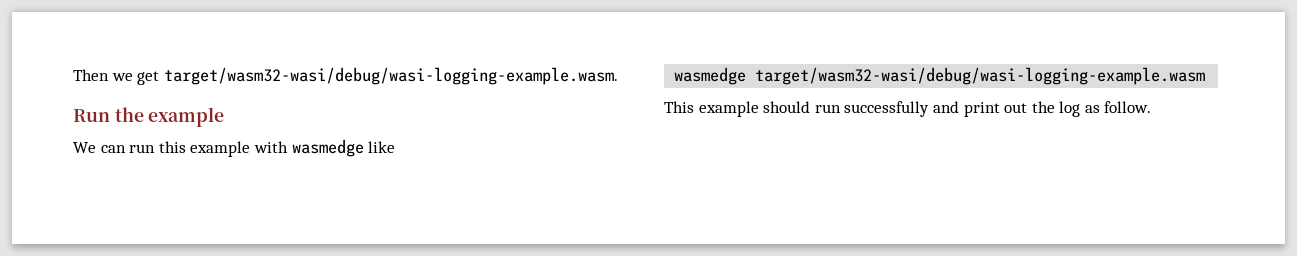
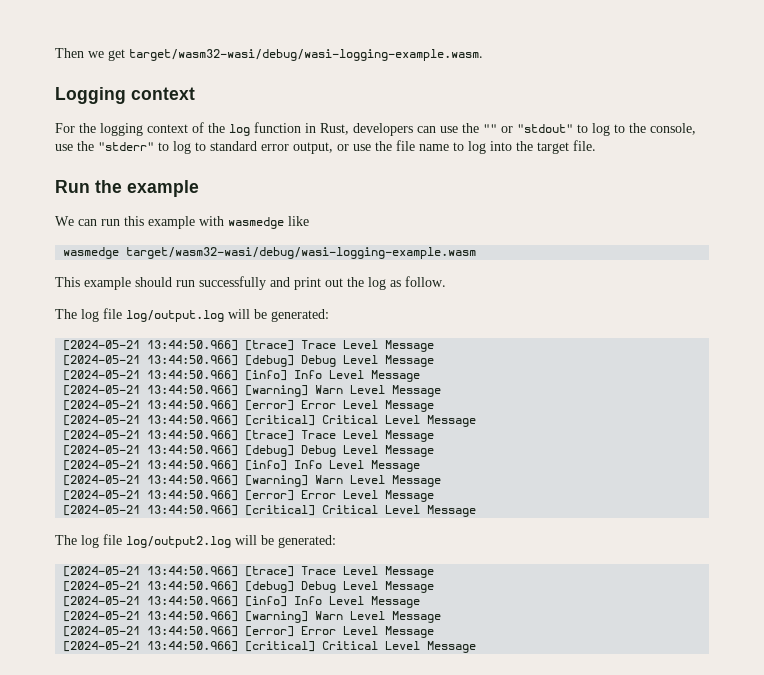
(618, 76) none -> [55,87,195,104] [55,122,696,136] [55,140,596,154] // Logging context // For the logging context of the log function in Rust, developers can use the "" or "stdout" to log to the console, use the "stderr" to log to standard error output, or use the file name to log into the target file.
(1152, 107) none -> [55,308,329,322] [63,340,435,352] [63,355,435,367] [63,370,421,382] [63,385,442,397] [63,400,435,412] [63,415,477,427] [63,430,435,442] [63,445,435,457] [63,460,421,472] [63,475,442,487] [63,490,435,502] [63,505,477,517] [55,534,336,548] [63,566,435,578] [63,581,435,593] [63,596,421,608] [63,611,442,623] [63,626,435,638] [63,641,477,653] // The log file log/output.log will be generated: // [2024-05-21 13:44:50.966] [trace] Trace Level Message // [2024-05-21 13:44:50.966] [debug] Debug Level Message // [2024-05-21 13:44:50.966] [info] Info Level Message // [2024-05-21 13:44:50.966] [warning] Warn Level Message // [2024-05-21 13:44:50.966] [error] Error Level Message // [2024-05-21 13:44:50.966] [critical] Critical Level Message // [2024-05-21 13:44:50.966] [trace] Trace Level Message // [2024-05-21 13:44:50.966] [debug] Debug Level Message // [2024-05-21 13:44:50.966] [info] Info Level Message // [2024-05-21 13:44:50.966] [warning] Warn Level Message // [2024-05-21 13:44:50.966] [error] Error Level Message // [2024-05-21 13:44:50.966] [critical] Critical Level Message // The log file log/output2.log will be generated: // [2024-05-21 13:44:50.966] [trace] Trace Level Message // [2024-05-21 13:44:50.966] [debug] Debug Level Message // [2024-05-21 13:44:50.966] [info] Info Level Message // [2024-05-21 13:44:50.966] [warning] Warn Level Message // [2024-05-21 13:44:50.966] [error] Error Level Message // [2024-05-21 13:44:50.966] [critical] Critical Level Message

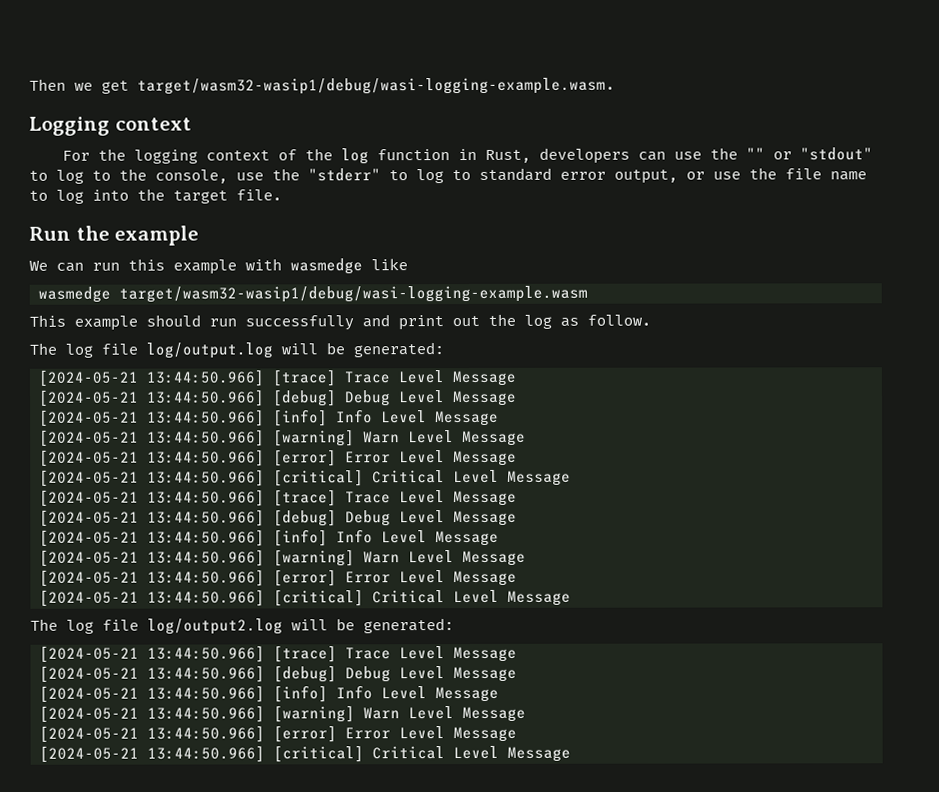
[129,49,483,61] target/wasm32-wasi/debug/wasi-logging-example.wasm. -> [137,77,615,95] target/wasm32-wasip1/debug/wasi-logging-example.wasm.
[126,247,477,259] target/wasm32-wasi/debug/wasi-logging-example.wasm -> [119,285,588,303] target/wasm32-wasip1/debug/wasi-logging-example.wasm

